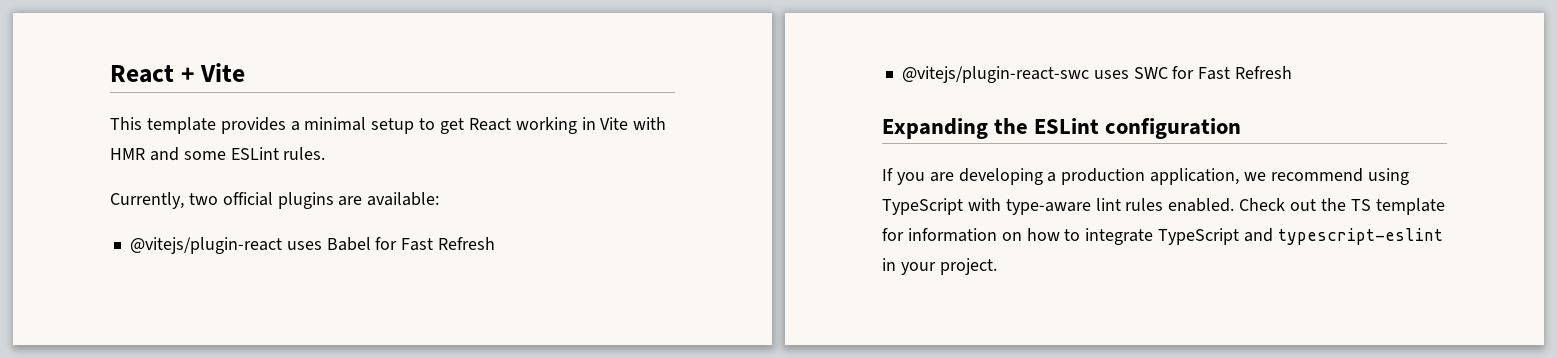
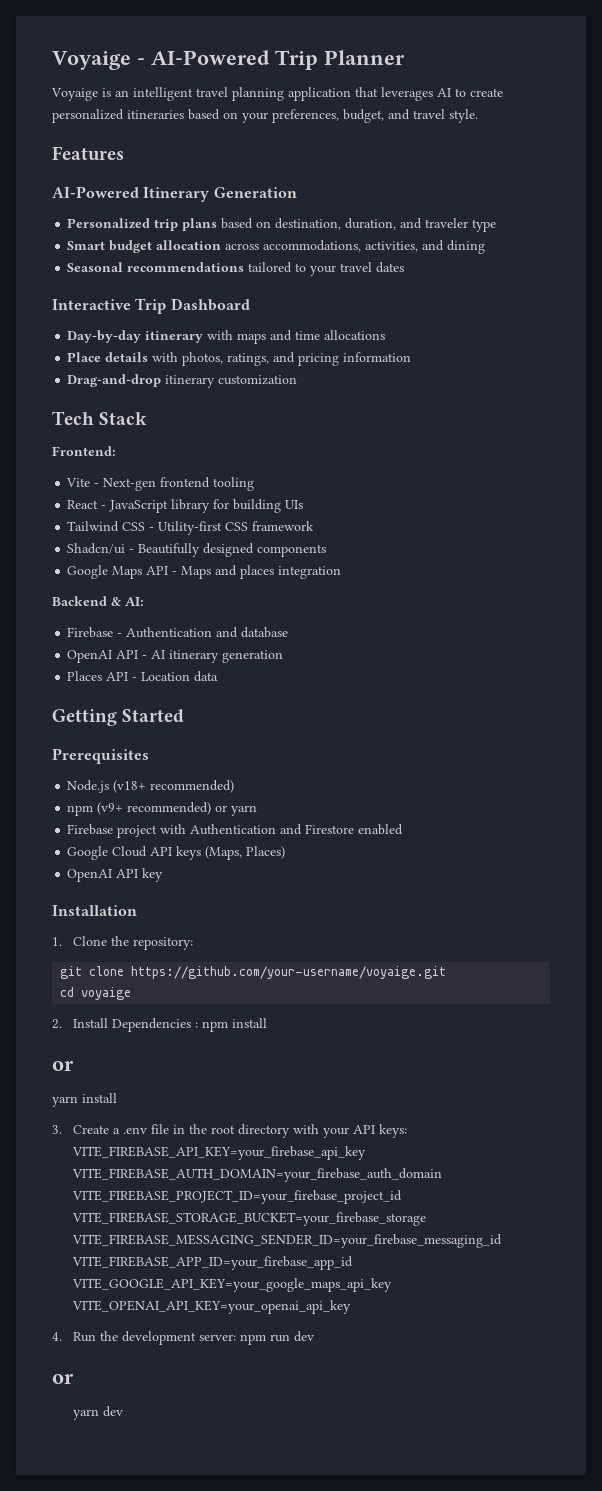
[110,63,245,83] [110,117,667,134] [110,147,326,161] [110,192,440,209] [129,237,496,254] [901,66,1293,83] [882,118,1242,139] [882,168,1409,185] [882,198,1445,215] [882,228,1443,245] [882,258,997,275] React + Vite // This template provides a minimal setup to get React working in Vite with HMR and some ESLint rules. // Currently, two official plugins are available: // @vitejs/plugin-react uses Babel for Fast Refresh // @vitejs/plugin-react-swc uses SWC for Fast Refresh // Expanding the ESLint configuration // If you are developing a production application, we recommend using TypeScript with type-aware lint rules enabled. Check out the TS template for information on how to integrate TypeScript and typescript-eslint in your project. -> [52,50,405,70] [51,87,503,101] [52,109,478,123] [52,146,124,161] [52,186,297,202] [67,218,497,232] [67,240,486,254] [67,262,405,276] [52,298,250,314] [67,330,386,344] [67,352,412,366] [67,374,298,388] [52,411,148,425] [52,446,116,456] [66,477,255,491] [67,499,304,513] [67,521,315,535] [67,543,327,557] [67,565,342,579] [52,596,144,606] [67,627,289,638] [67,650,284,663] [67,671,219,682] [52,709,185,726] [52,748,149,764] [67,780,235,793] [67,802,258,816] [67,824,404,838] [67,846,286,860] [67,868,164,882] [52,905,137,916] [52,936,194,950] [60,966,447,979] [60,987,132,1000] [52,1018,268,1032] [52,1061,74,1071] [52,1093,117,1107] [52,1124,408,1138] [72,1146,367,1160] [72,1168,443,1182] [72,1190,403,1204] [72,1212,427,1226] [72,1234,503,1248] [72,1256,354,1270] [72,1278,393,1292] [72,1300,352,1314] [52,1331,315,1345] [52,1374,74,1384] [73,1406,124,1420] Voyaige - AI-Powered Trip Planner // Voyaige is an intelligent travel planning application that leverages AI to create personalized itineraries based on your preferences, budget, and travel style. // Features // AI-Powered Itinerary Generation // Personalized trip plans based on destination, duration, and traveler type // Smart budget allocation across accommodations, activities, and dining // Seasonal recommendations tailored to your travel dates // Interactive Trip Dashboard // Day-by-day itinerary with maps and time allocations // Place details with photos, ratings, and pricing information // Drag-and-drop itinerary customization // Tech Stack // Frontend: // Vite - Next-gen frontend tooling // React - JavaScript library for building UIs // Tailwind CSS - Utility-first CSS framework // Shadcn/ui - Beautifully designed components // Google Maps API - Maps and places integration // Backend & AI: // Firebase - Authentication and database // OpenAI API - AI itinerary generation // Places API - Location data // Getting Started // Prerequisites // Node.js (v18+ recommended) // npm (v9+ recommended) or yarn // Firebase project with Authentication and Firestore enabled // Google Cloud API keys (Maps, Places) // OpenAI API key // Installation // 1. Clone the repository: // git clone https://github.com/your-username/voyaige.git // cd voyaige // 2. Install Dependencies : npm install // or // yarn install // 3. Create a .env file in the root directory with your API keys: VITE_FIREBASE_API_KEY=your_firebase_api_key VITE_FIREBASE_AUTH_DOMAIN=your_firebase_auth_domain VITE_FIREBASE_PROJECT_ID=your_firebase_project_id VITE_FIREBASE_STORAGE_BUCKET=your_firebase_storage VITE_FIREBASE_MESSAGING_SENDER_ID=your_firebase_messaging_id VITE_FIREBASE_APP_ID=your_firebase_app_id VITE_GOOGLE_API_KEY=your_google_maps_api_key VITE_OPENAI_API_KEY=your_openai_api_key // 4. Run the development server: npm run dev // or // yarn dev

